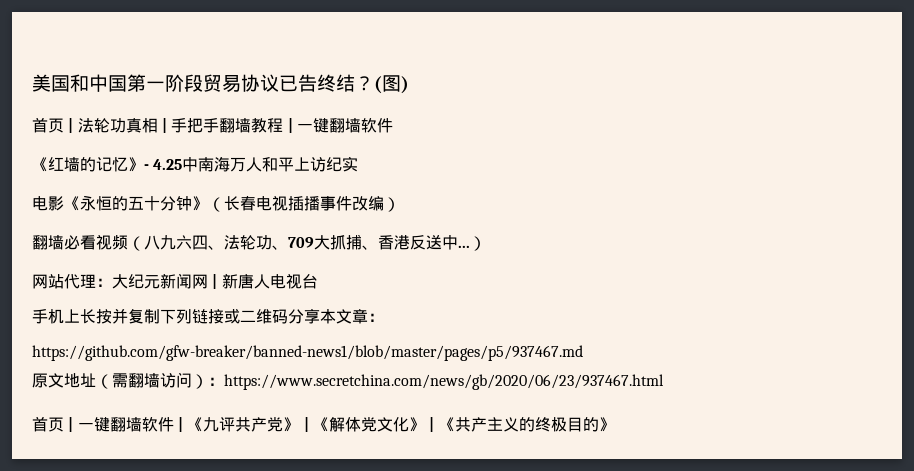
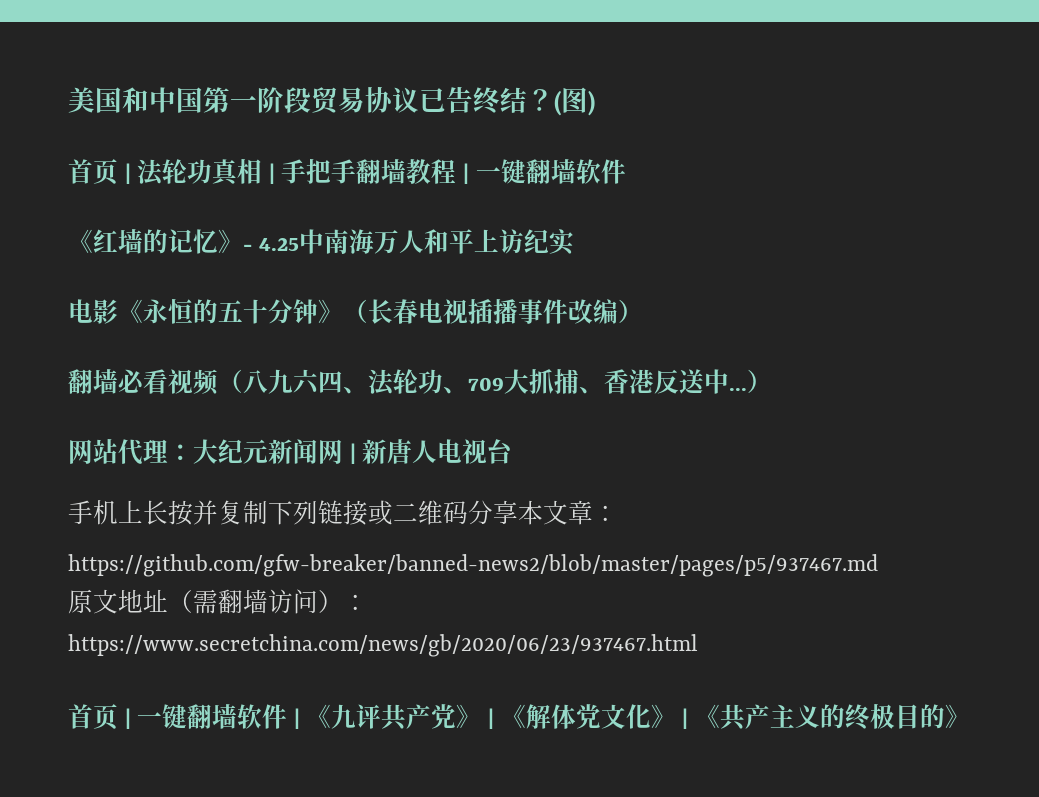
[32,345,583,361] https://github.com/gfw-breaker/banned-news1/blob/master/pages/p5/937467.md -> [68,554,878,577] https://github.com/gfw-breaker/banned-news2/blob/master/pages/p5/937467.md

